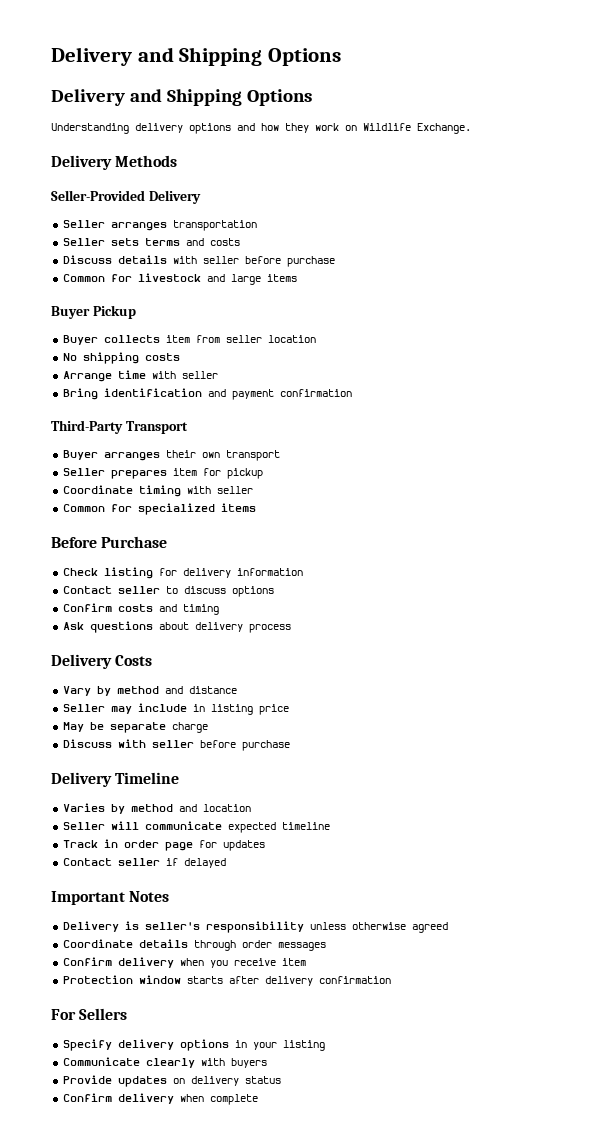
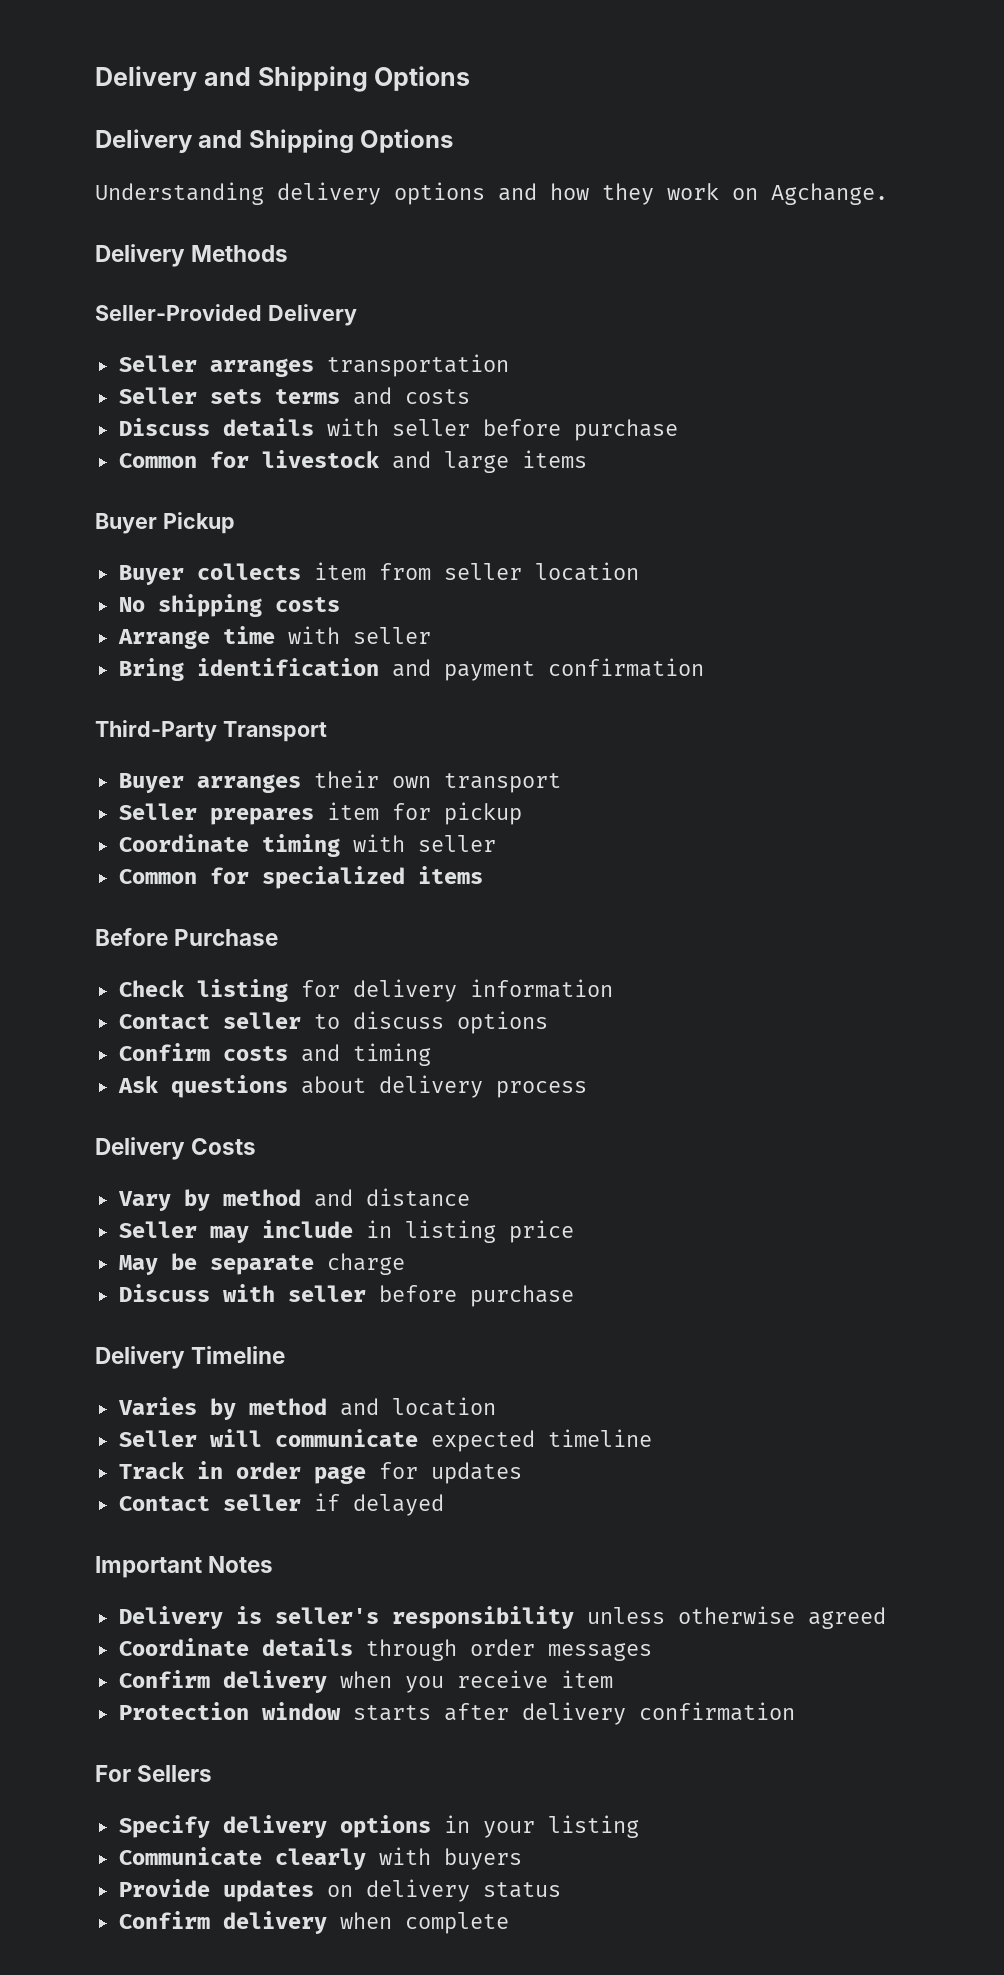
[363,123,471,134] Wildlife Exchange. -> [771,183,888,205] Agchange.

